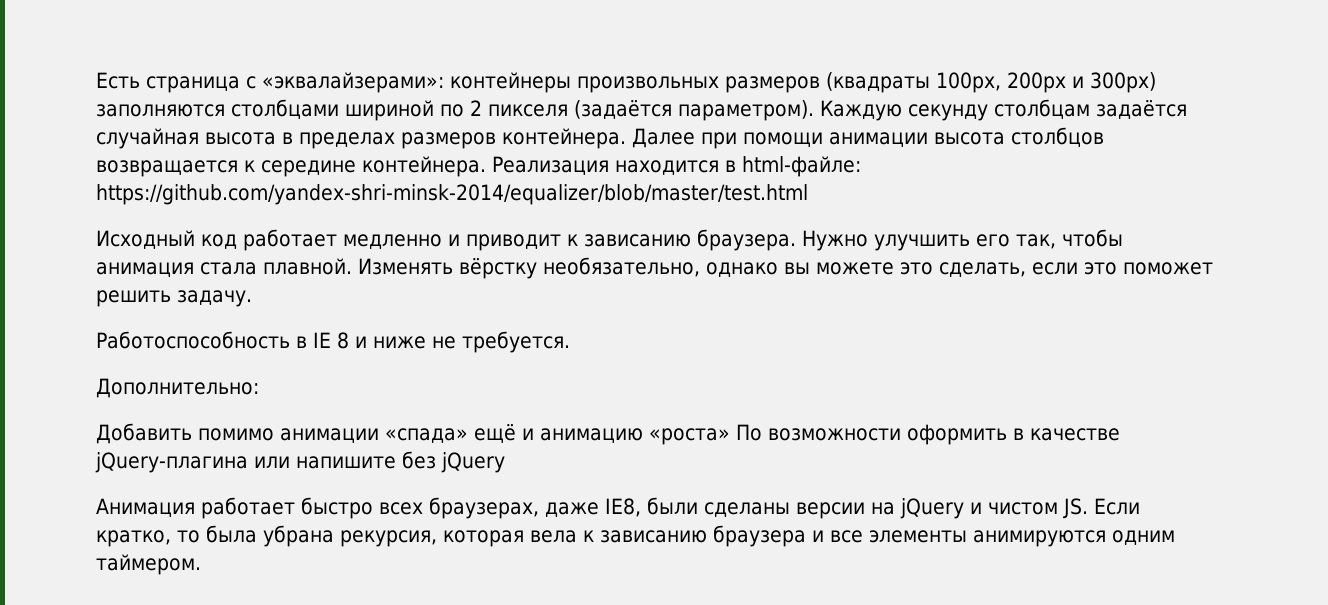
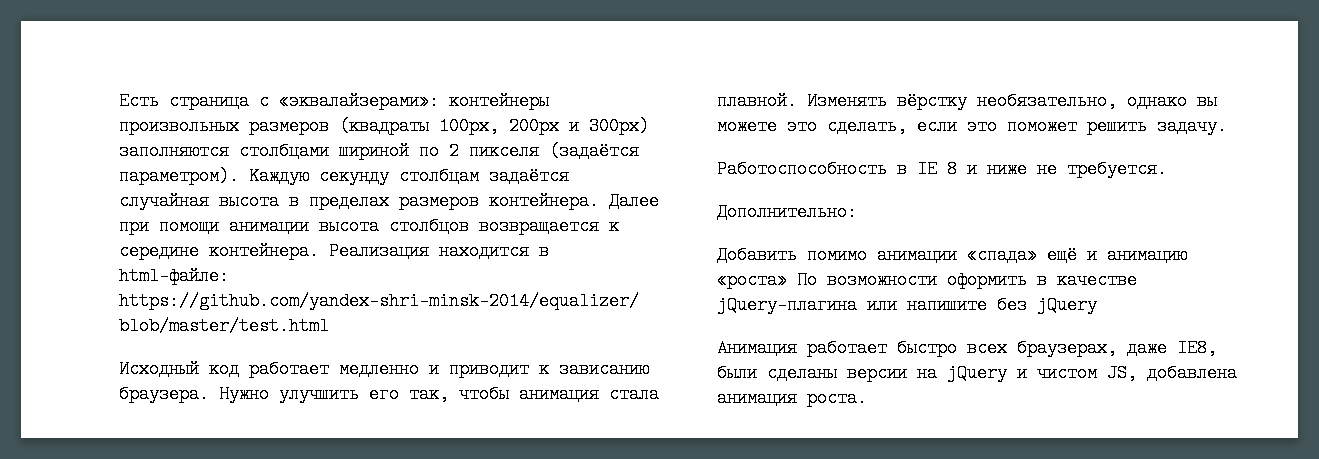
[1063,498,1140,519] [96,525,1175,547] [96,554,201,575] JS. Если кратко, то была убрана рекурсия, которая вела к зависанию браузера и все элементы анимируются одним таймером. -> [1107,364,1237,382] [717,389,867,407] JS, добавлена анимация роста.

